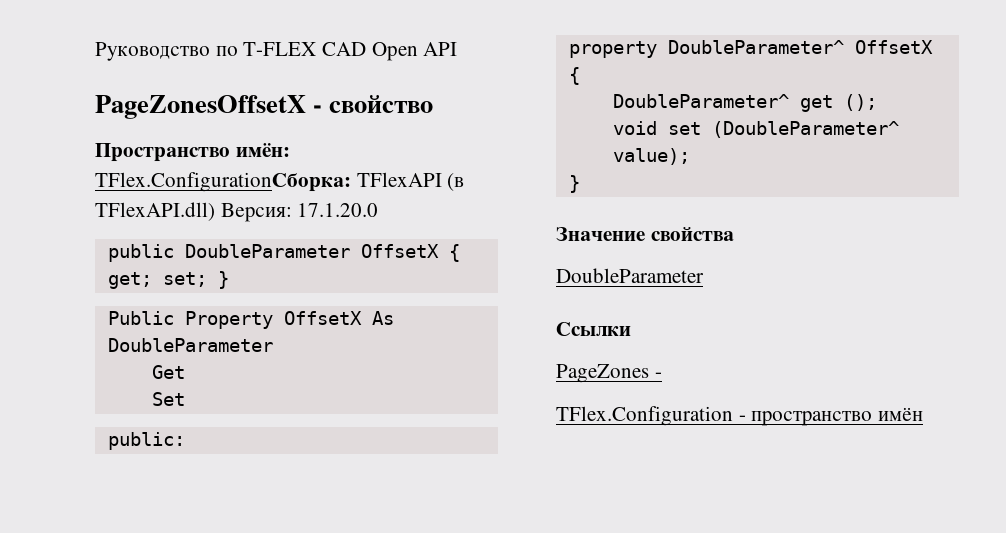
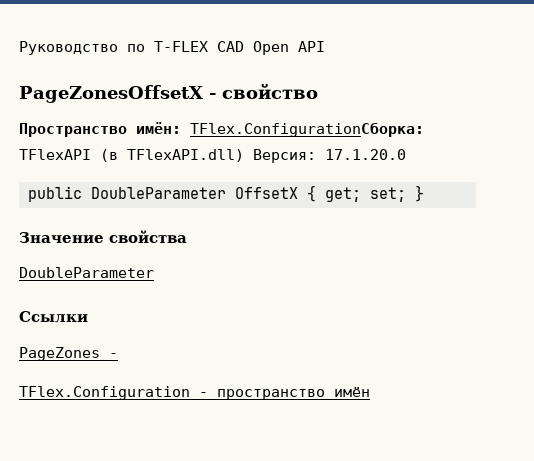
[107,311,394,329] [107,338,273,352] [151,365,185,379] [151,392,185,406] [107,432,185,450] [568,40,933,58] [568,67,580,85] [612,94,877,112] [612,121,899,138] [612,148,690,165] [568,175,580,193] // Public Property OffsetX As DoubleParameter // Get // Set // public: // property DoubleParameter^ OffsetX { // DoubleParameter^ get (); // void set (DoubleParameter^ value); // } -> (424, 193) none

